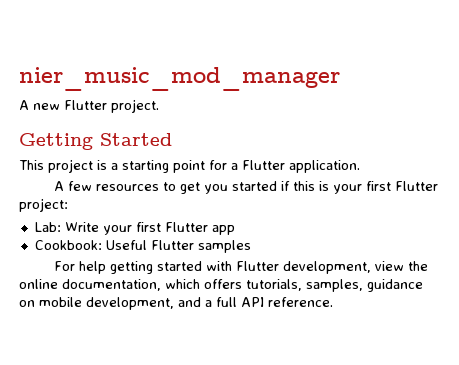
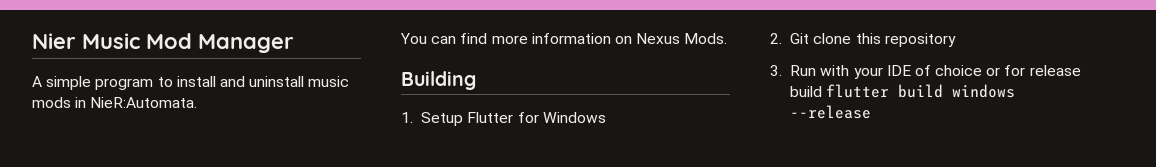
[19,67,340,91] [19,99,159,113] [19,133,172,150] [19,159,360,173] [53,181,438,194] [19,198,68,212] [34,222,235,235] [34,240,251,253] [53,261,428,274] [19,279,423,292] [19,297,333,310] nier_music_mod_manager // A new Flutter project. // Getting Started // This project is a starting point for a Flutter application. // A few resources to get you started if this is your first Flutter project: // Lab: Write your first Flutter app // Cookbook: Useful Flutter samples // For help getting started with Flutter development, view the online documentation, which offers tutorials, samples, guidance on mobile development, and a full API reference. -> [32,33,294,53] [32,76,350,90] [32,97,198,108] [400,33,728,44] [401,71,476,90] [401,112,606,126] [770,33,956,47] [770,65,1081,79] [790,84,1016,98] [790,105,872,119] Nier Music Mod Manager // A simple program to install and uninstall music mods in NieR:Automata. // You can find more information on Nexus Mods. // Building // 1. Setup Flutter for Windows // 2. Git clone this repository // 3. Run with your IDE of choice or for release build flutter build windows --release

